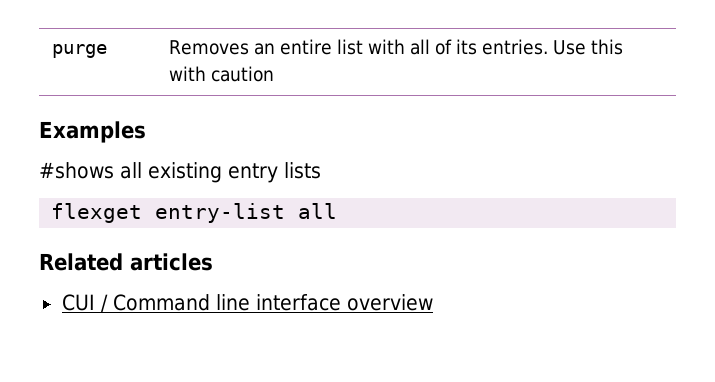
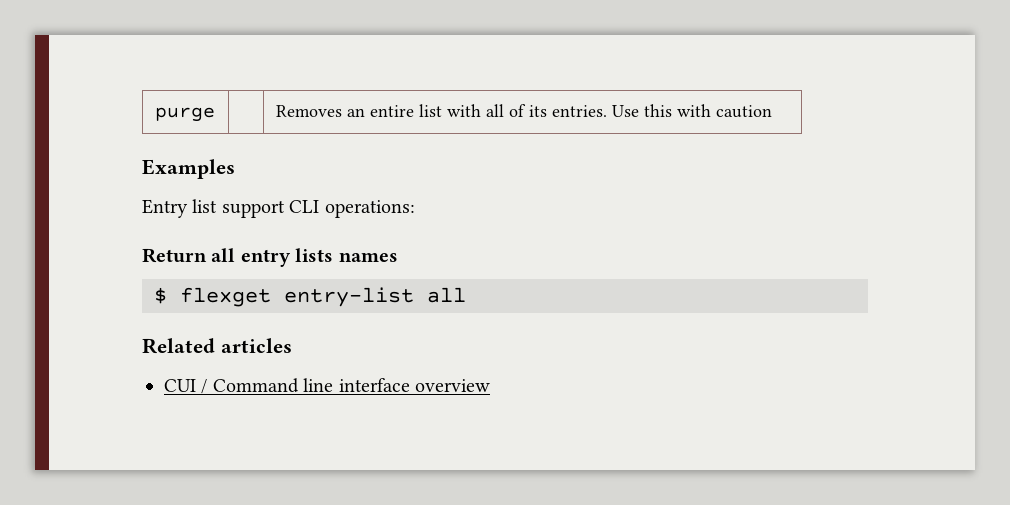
[39,162,222,183] #shows all existing -> [142,199,415,218] [142,248,236,263] Entry list support CLI operations: // Return all
(321, 170) // -> [338,252,398,262] [154,287,167,304] names // $

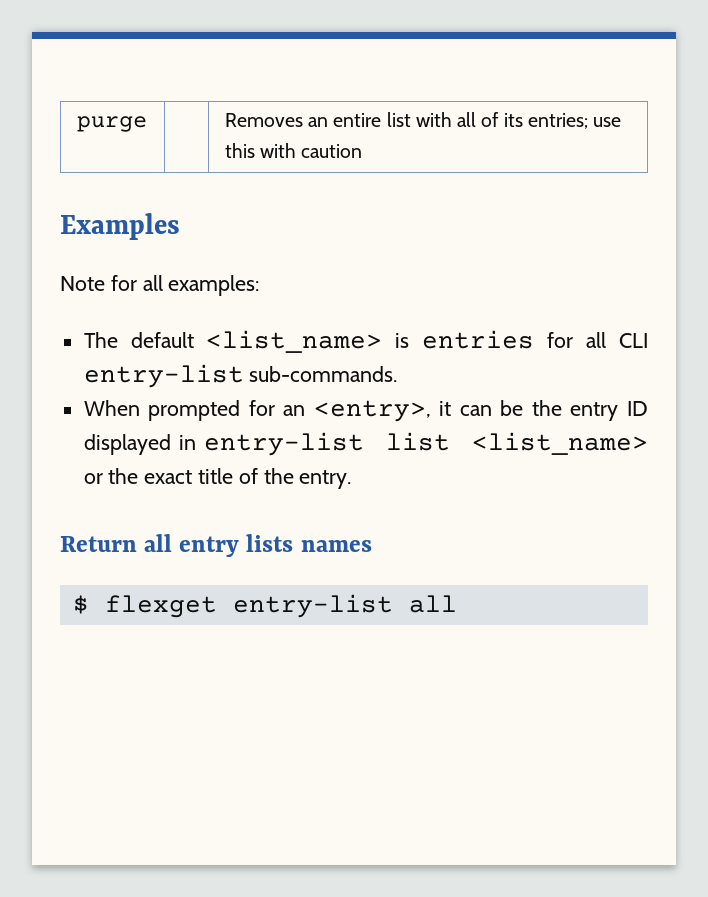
[551,105,639,117] entries. Use -> [527,113,622,129] entries; use
[142,199,415,218] Entry list support CLI operations: -> [60,275,260,296] [83,330,648,353] [83,364,398,388] [83,400,649,422] [83,432,648,456] [83,468,352,489] Note for all examples: // The default <list_name> is entries for all CLI entry-list sub-commands. // When prompted for an <entry>, it can be the entry ID displayed in entry-list list <list_name> or the exact title of the entry.
[142,338,292,354] [164,378,490,394] // Related articles // CUI / Command line interface overview -> (457, 604) none

